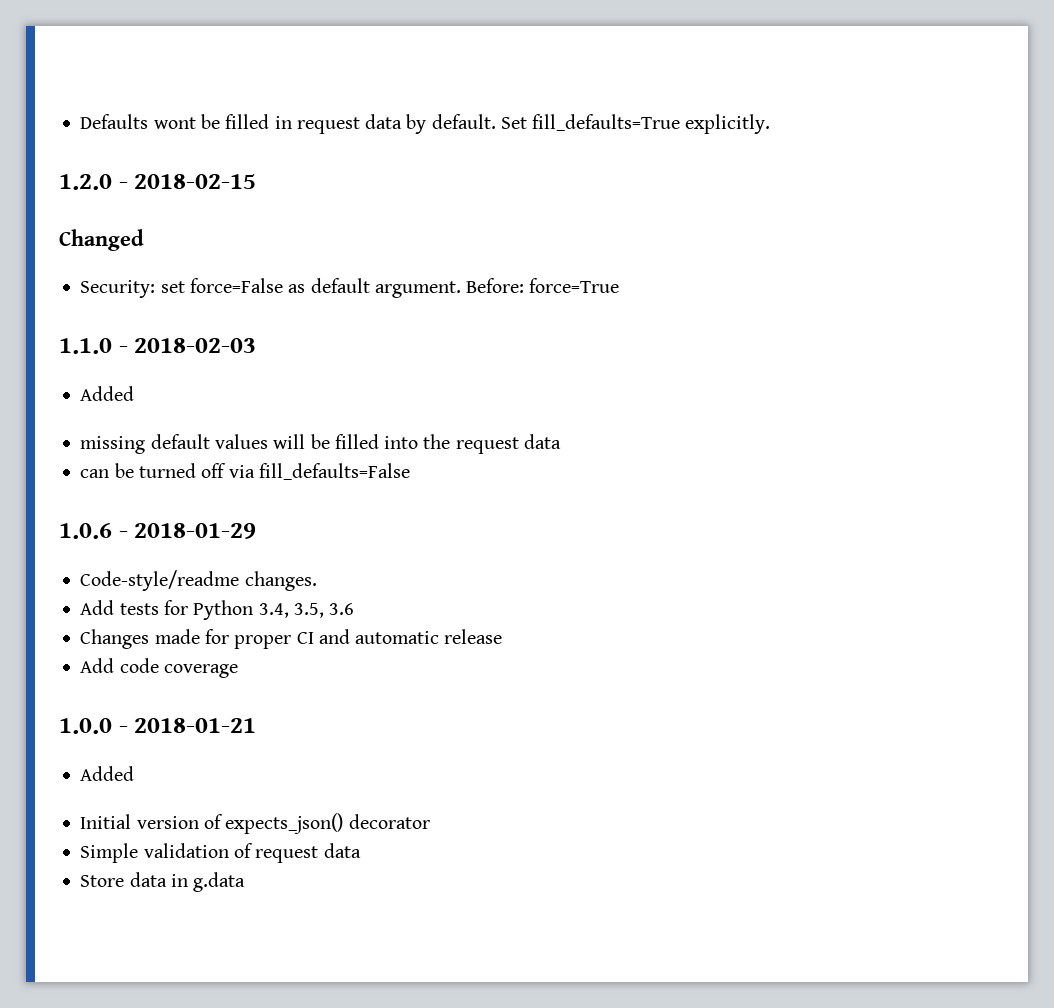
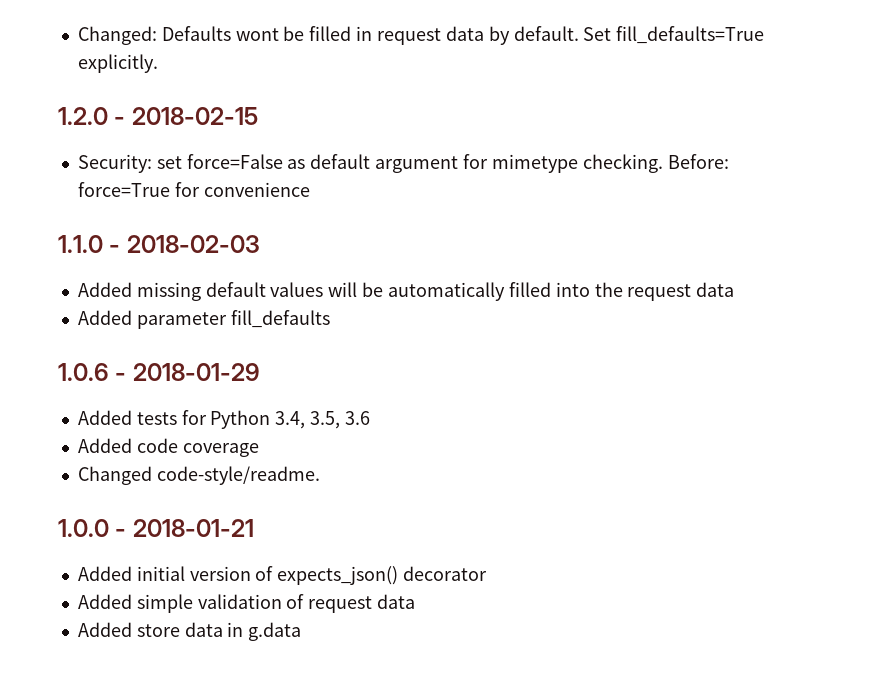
(80, 121) none -> [77,26,157,45] Changed:
[59,229,144,251] // Changed -> (258, 116) none
[374,281,461,298] argument. -> [375,154,663,173] argument for mimetype checking.
(620, 285) none -> [174,182,310,197] for convenience
(135, 393) // -> (132, 289) none
(330, 441) none -> [387,282,505,301] automatically
[80,463,410,480] can be turned off via fill_defaults=False -> [77,310,330,329] Added parameter fill_defaults
[80,570,317,591] [80,600,115,615] Code-style/readme changes. // Add -> [77,410,132,425] Added
[80,629,503,649] [80,658,115,673] Changes made for proper CI and automatic release // Add -> [77,438,132,453] Added
(238, 671) none -> [77,466,320,485] // Changed code-style/readme.
[80,814,132,829] // Initial -> [136,566,185,581] initial
[80,843,139,863] Simple -> [77,594,193,613] Added simple
[80,875,125,887] Store -> [77,622,180,637] Added store

